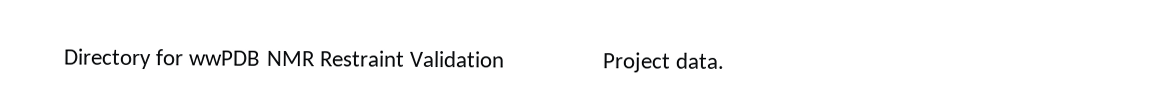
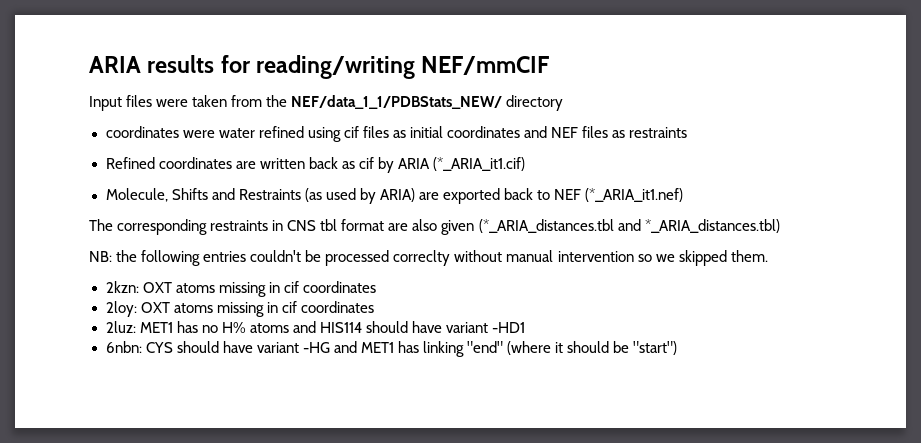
[63,48,726,73] Directory for wwPDB NMR Restraint Validation Project data. -> [89,55,550,79] [89,95,564,111] [105,126,688,142] [105,157,525,173] [105,188,684,204] [89,219,780,235] [89,250,768,266] [105,281,376,297] [105,301,374,317] [105,321,526,333] [105,341,678,357] ARIA results for reading/writing NEF/mmCIF // Input files were taken from the NEF/data_1_1/PDBStats_NEW/ directory // coordinates were water refined using cif files as initial coordinates and NEF files as restraints // Refined coordinates are written back as cif by ARIA (*_ARIA_it1.cif) // Molecule, Shifts and Restraints (as used by ARIA) are exported back to NEF (*_ARIA_it1.nef) // The corresponding restraints in CNS tbl format are also given (*_ARIA_distances.tbl and *_ARIA_distances.tbl) // NB: the following entries couldn't be processed correclty without manual intervention so we skipped them. // 2kzn: OXT atoms missing in cif coordinates // 2loy: OXT atoms missing in cif coordinates // 2luz: MET1 has no H% atoms and HIS114 should have variant -HD1 // 6nbn: CYS should have variant -HG and MET1 has linking "end" (where it should be "start")

